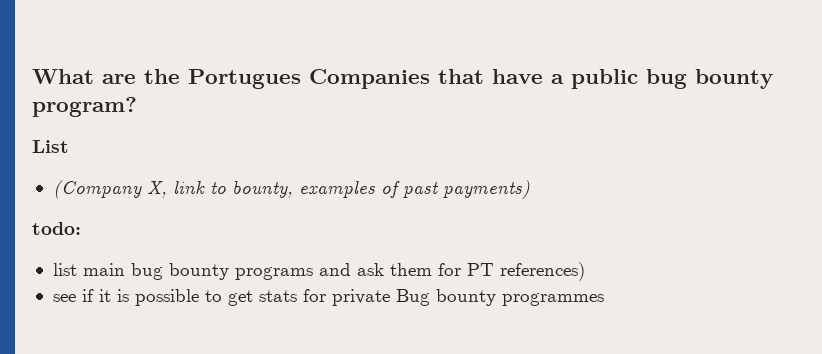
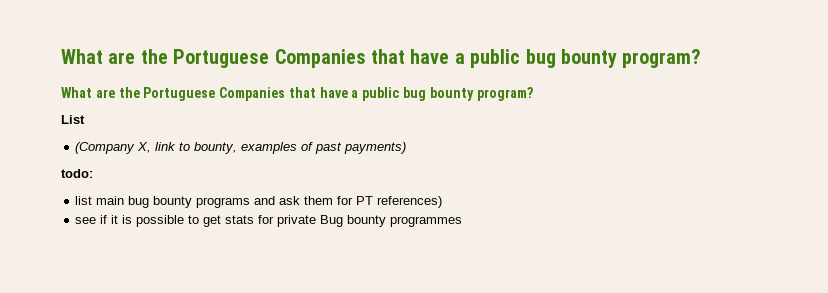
[32,69,301,89] What are the Portugues -> [61,49,702,68] [61,87,216,101] What are the Portuguese Companies that have a public bug bounty program? // What are the Portuguese

